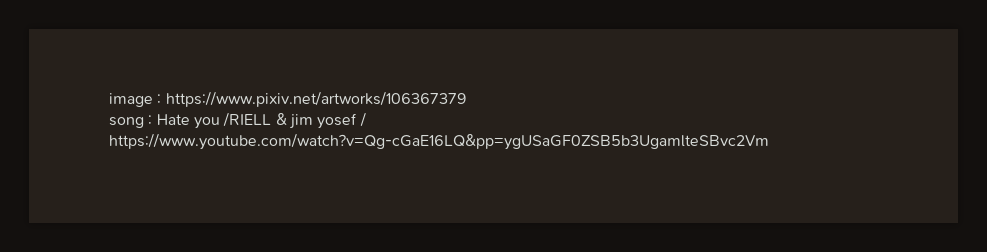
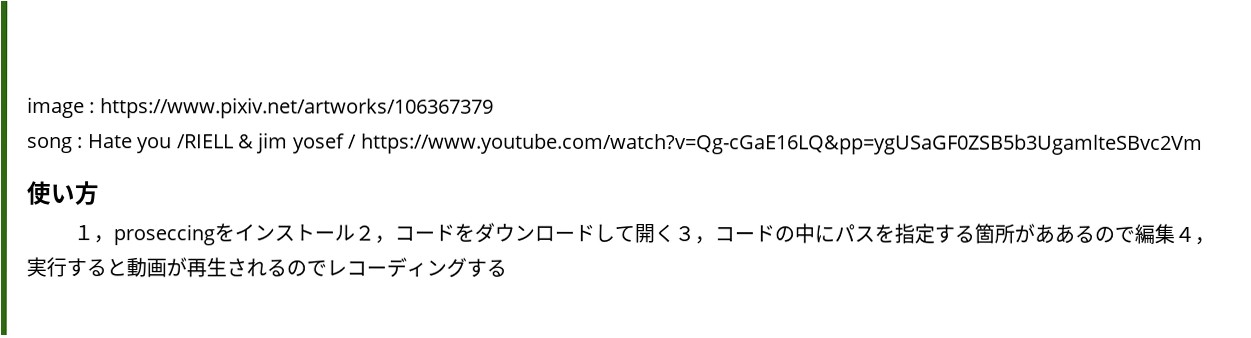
(769, 141) none -> [26,180,99,206] [73,222,1216,246] [26,256,507,278] // 使い方 // １，proseccingをインストール２，コードをダウンロードして開く３，コードの中にパスを指定する箇所がああるので編集４，実行すると動画が再生されるのでレコーディングする

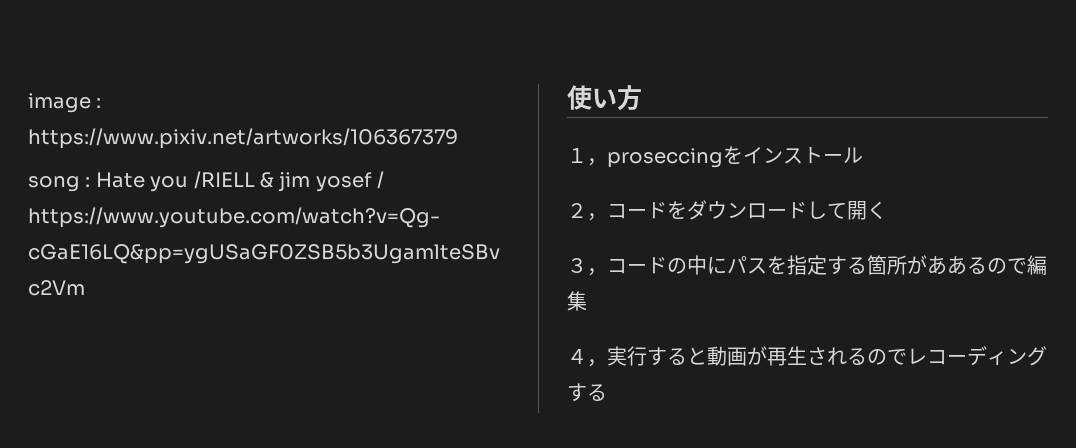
(356, 232) none -> (863, 155) //
(676, 233) none -> (887, 210) //
(1176, 233) none -> (587, 301) //

